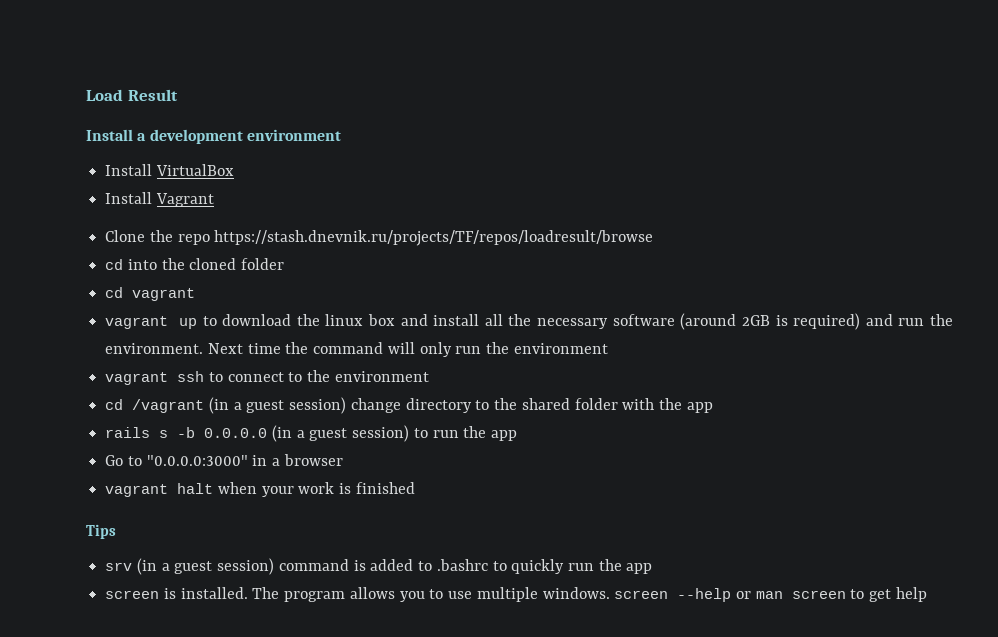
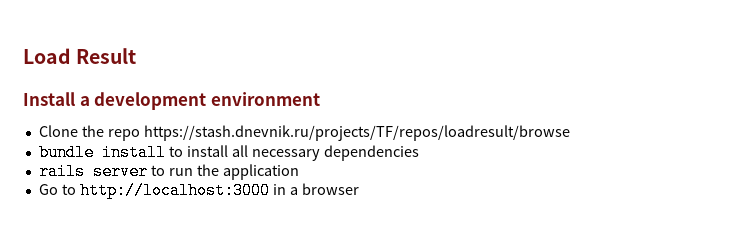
[105,164,234,176] [105,192,214,207] // Install VirtualBox // Install Vagrant -> (320, 99) none
[105,258,285,270] [105,287,196,301] [105,313,953,330] [105,342,608,357] [105,370,429,385] [105,397,713,414] [105,425,410,442] cd into the cloned folder // cd vagrant // vagrant up to download the linux box and install all the necessary software (around 2GB is required) and run the environment. Next time the command will only run the environment // vagrant ssh to connect to the environment // cd /vagrant (in a guest session) change directory to the shared folder with the app // rails s -b 0.0.0.0 (in a guest session) -> [38,144,419,161] [38,163,148,180] bundle install to install all necessary dependencies // rails server
[491,430,518,441] app -> [222,164,299,180] application
[146,455,248,466] "0.0.0.0:3000" -> [79,182,270,199] http://localhost:3000
[105,482,415,497] [86,524,116,539] [105,558,653,575] [105,587,927,602] // vagrant halt when your work is finished // Tips // srv (in a guest session) command is added to .bashrc to quickly run the app // screen is installed. The program allows you to use multiple windows. screen --help or man screen to get help -> (359, 189) none

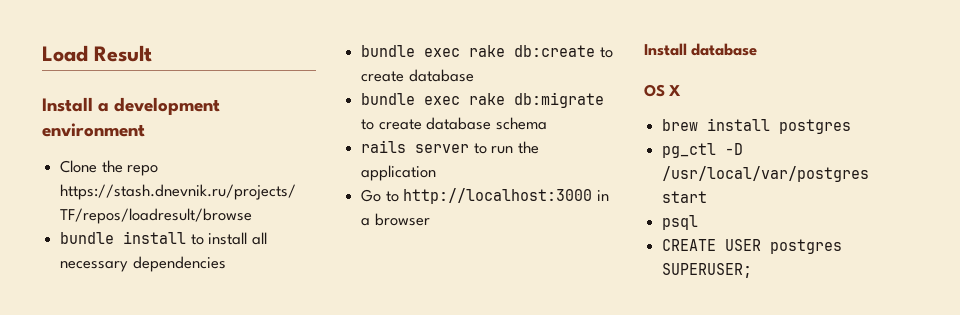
(419, 153) none -> [361,45,613,58] [361,69,474,82] [361,92,605,108] [361,117,547,130] // bundle exec rake db:create to create database // bundle exec rake db:migrate to create database schema
(359, 189) none -> [644,43,758,56] [644,84,682,97] [662,118,852,134] [662,143,744,158] [662,166,870,182] [662,191,708,203] [662,215,699,230] [662,239,843,254] [662,263,753,278] // Install database // OS X // brew install postgres // pg_ctl -D /usr/local/var/postgres start // psql // CREATE USER postgres SUPERUSER;

